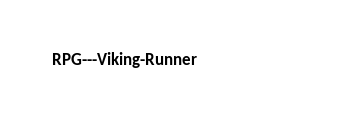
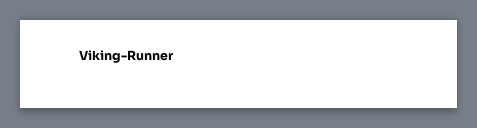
[52,52,197,68] RPG---Viking-Runner -> [79,50,174,63] Viking-Runner

